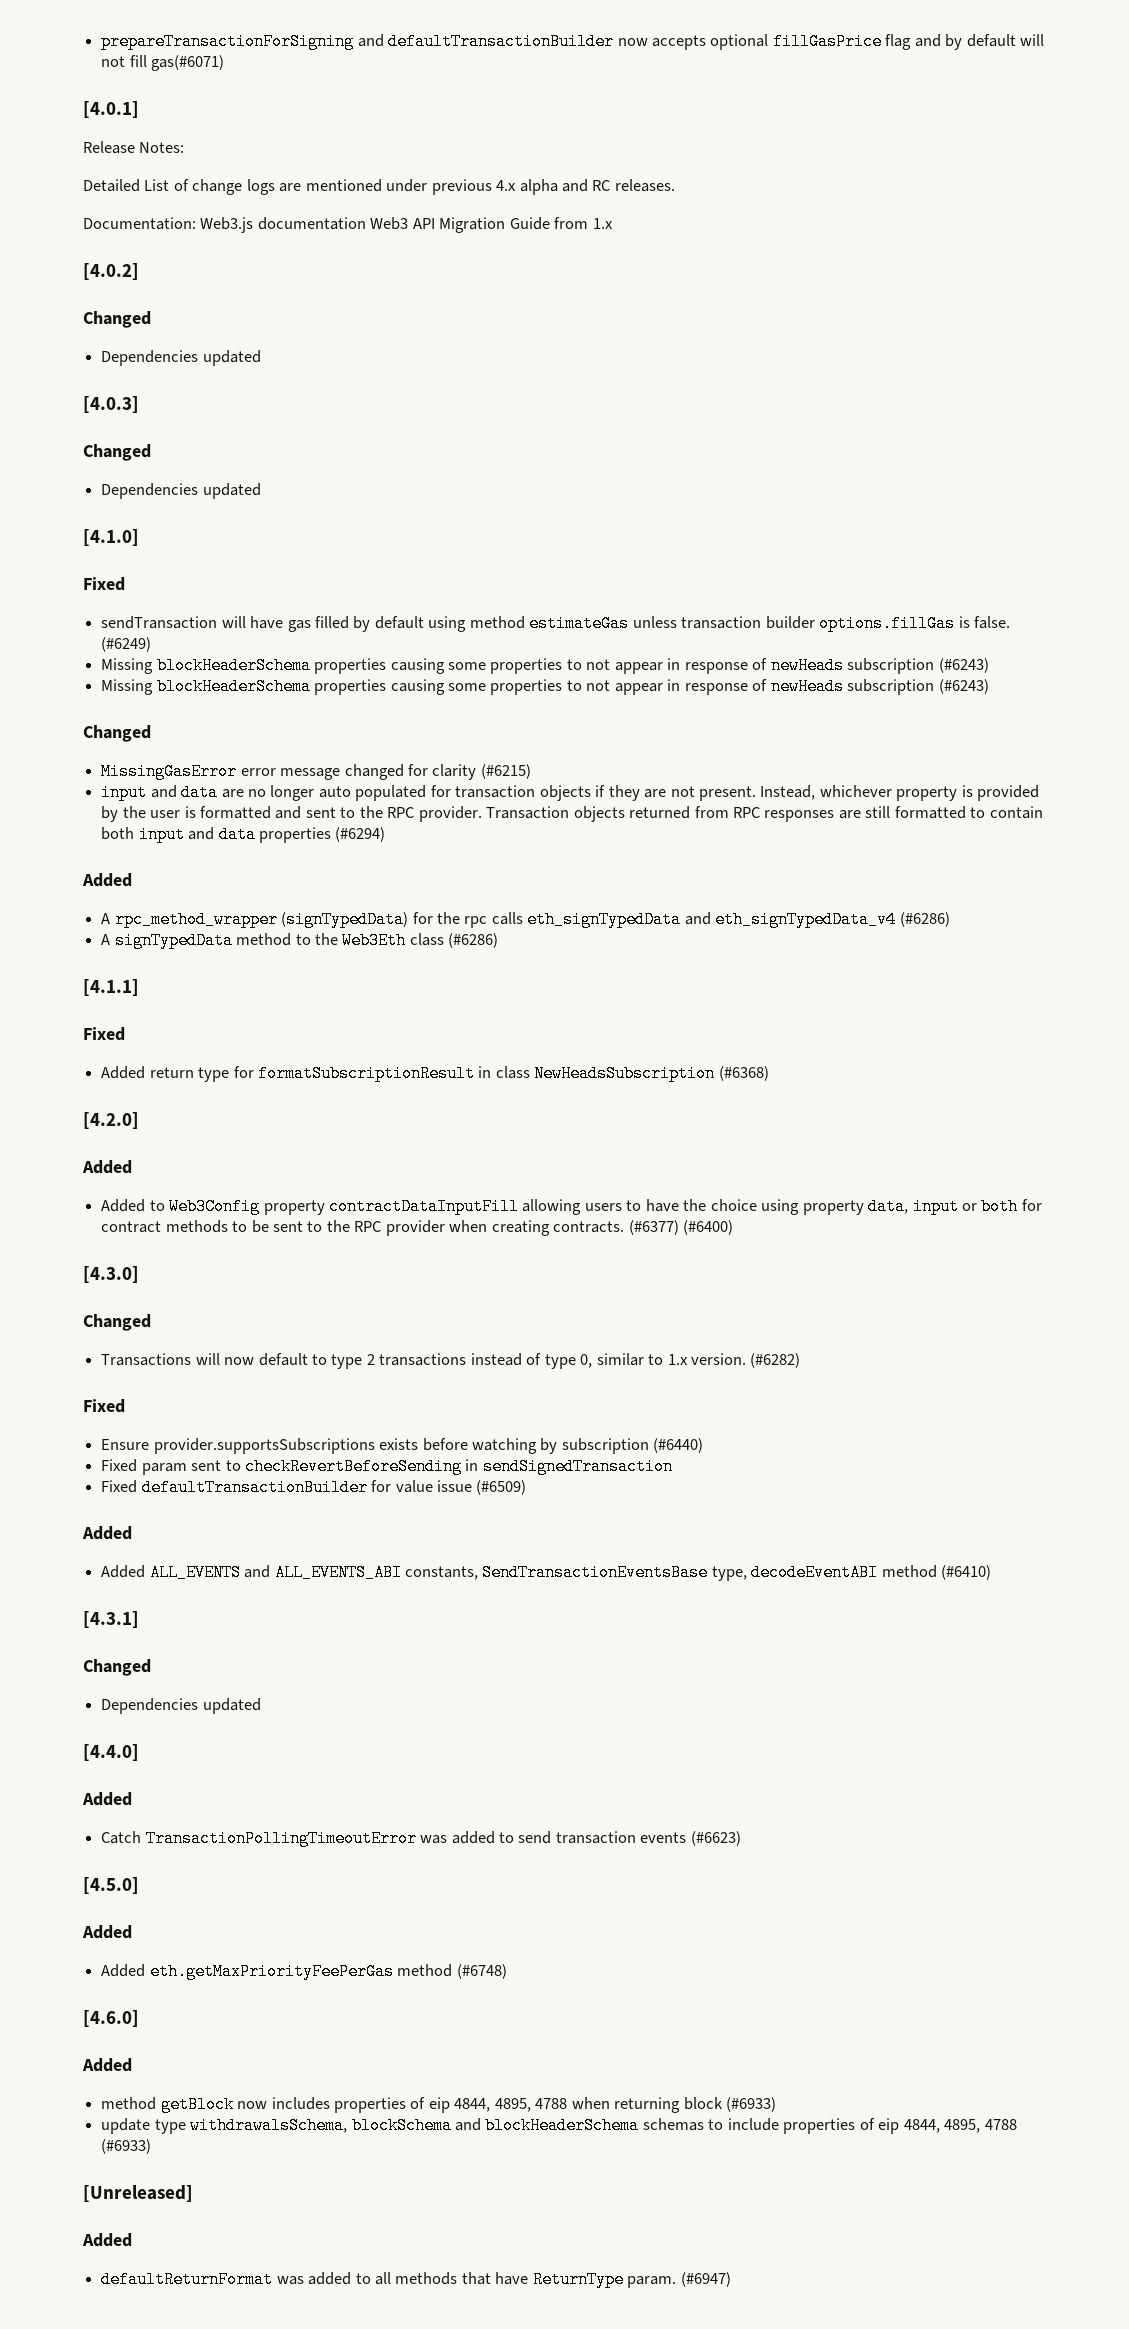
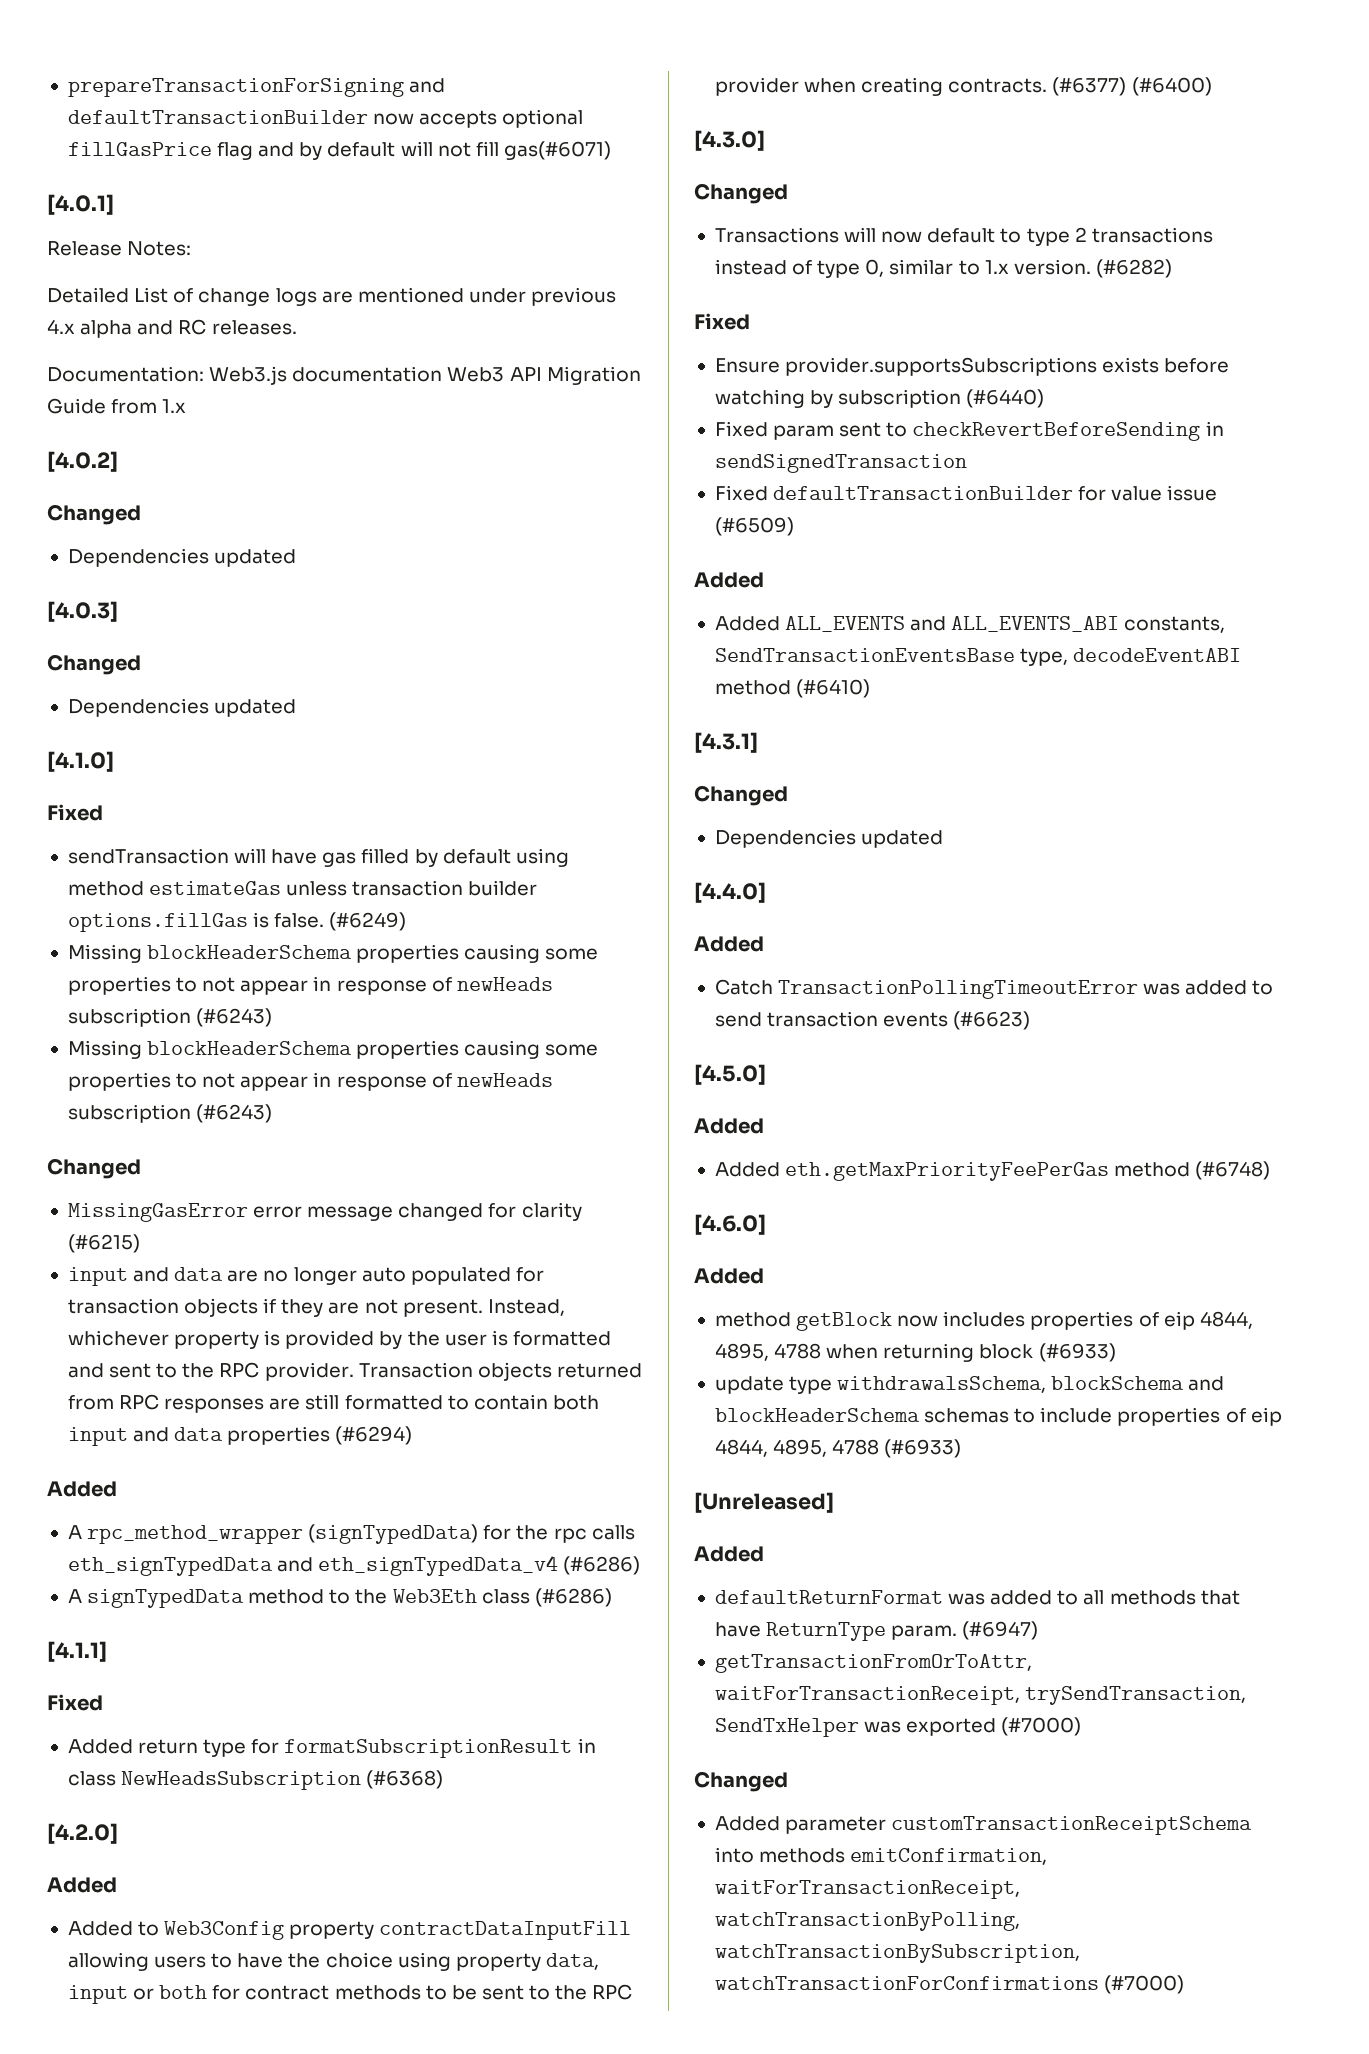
(731, 2279) none -> [714,1654,1032,1673] [714,1686,1247,1705] [714,1717,1082,1737] [694,1771,788,1792] [714,1816,1253,1835] [714,1847,1048,1865] [714,1880,1020,1899] [714,1912,1020,1931] [714,1944,1080,1963] [714,1975,1185,1994] // getTransactionFromOrToAttr, waitForTransactionReceipt, trySendTransaction, SendTxHelper was exported (#7000) // Changed // Added parameter customTransactionReceiptSchema into methods emitConfirmation, waitForTransactionReceipt, watchTransactionByPolling, watchTransactionBySubscription, watchTransactionForConfirmations (#7000)

